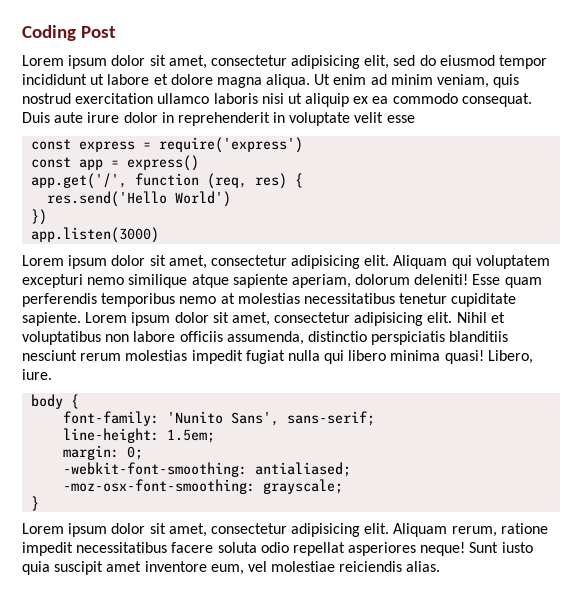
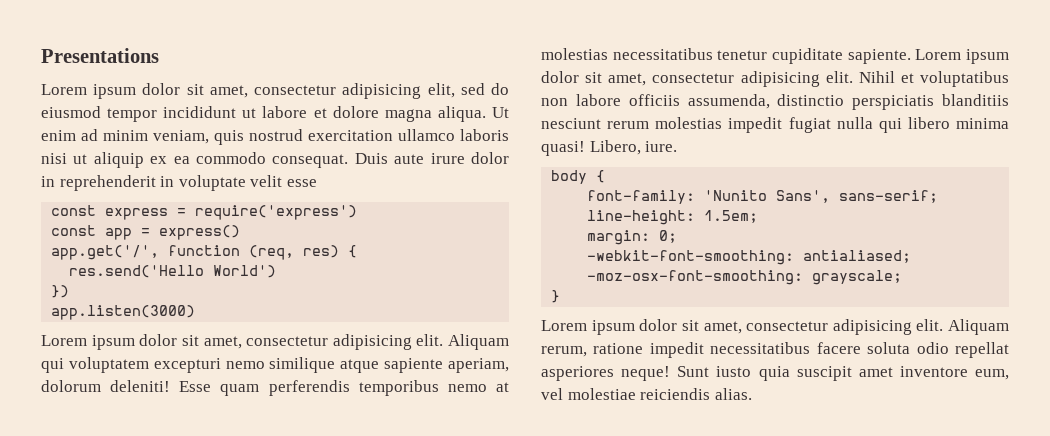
[22,25,117,41] Coding Post -> [41,48,159,63] Presentations

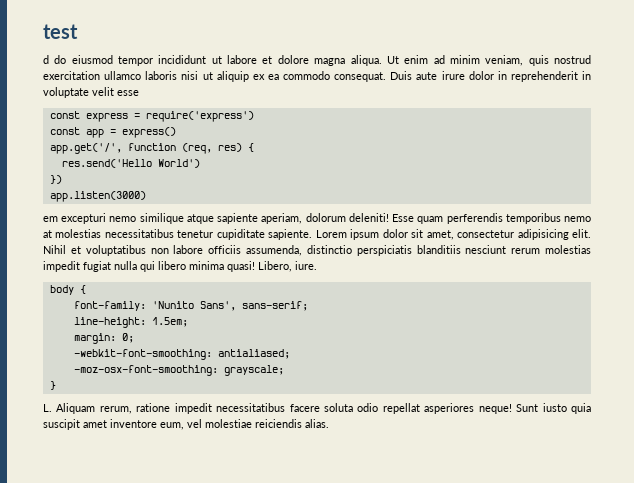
[41,48,159,63] [41,83,485,99] Presentations // Lorem ipsum dolor sit amet, consectetur adipisicing elit, sed -> [43,24,78,39] [43,55,49,64] test // d
[41,334,509,350] [41,357,149,373] Lorem ipsum dolor sit amet, consectetur adipisicing elit. Aliquam qui voluptatem -> [43,216,58,222] em
[541,319,944,335] Lorem ipsum dolor sit amet, consectetur adipisicing elit. -> [43,404,52,412] L.

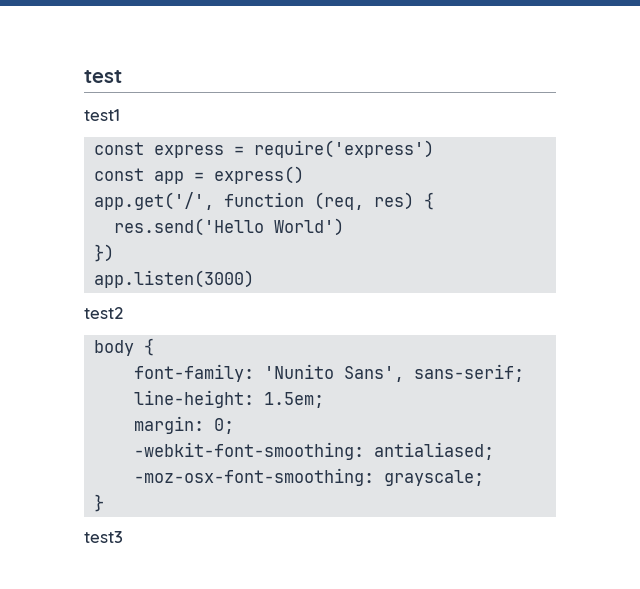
[43,55,592,66] [43,71,591,82] [43,87,139,98] d do eiusmod tempor incididunt ut labore et dolore magna aliqua. Ut enim ad minim veniam, quis nostrud exercitation ullamco laboris nisi ut aliquip ex ea commodo consequat. Duis aute irure dolor in reprehenderit in voluptate velit esse -> [84,109,120,121] test1
[43,213,591,224] [43,229,591,240] [43,245,591,256] [43,261,317,272] em excepturi nemo similique atque sapiente aperiam, dolorum deleniti! Esse quam perferendis temporibus nemo at molestias necessitatibus tenetur cupiditate sapiente. Lorem ipsum dolor sit amet, consectetur adipisicing elit. Nihil et voluptatibus non labore officiis assumenda, distinctio perspiciatis blanditiis nesciunt rerum molestias impedit fugiat nulla qui libero minima quasi! Libero, iure. -> [84,307,123,319] test2
[43,403,592,414] [43,419,329,430] L. Aliquam rerum, ratione impedit necessitatibus facere soluta odio repellat asperiores neque! Sunt iusto quia suscipit amet inventore eum, vel molestiae reiciendis alias. -> [84,531,123,543] test3

